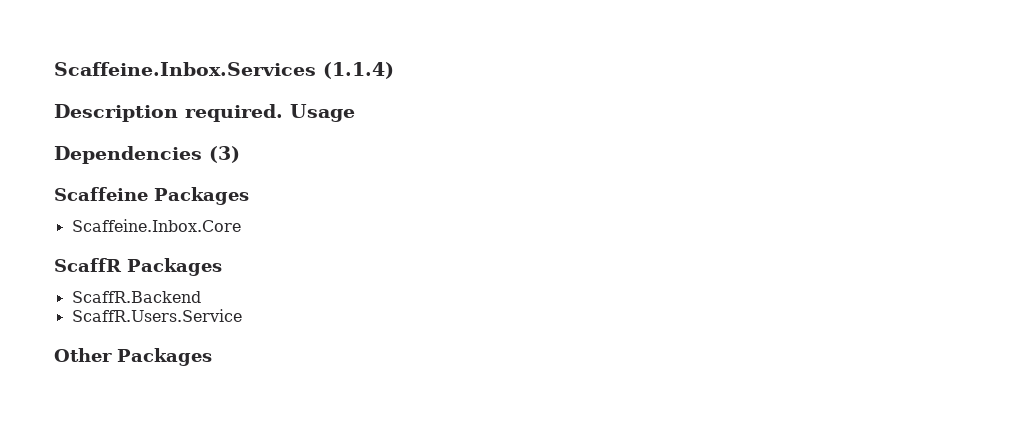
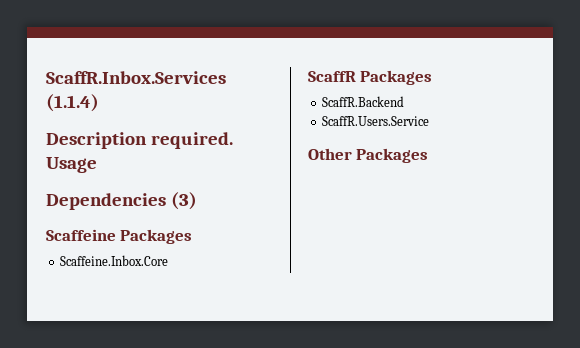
[54,62,316,76] Scaffeine.Inbox.Services -> [46,71,226,84] ScaffR.Inbox.Services

